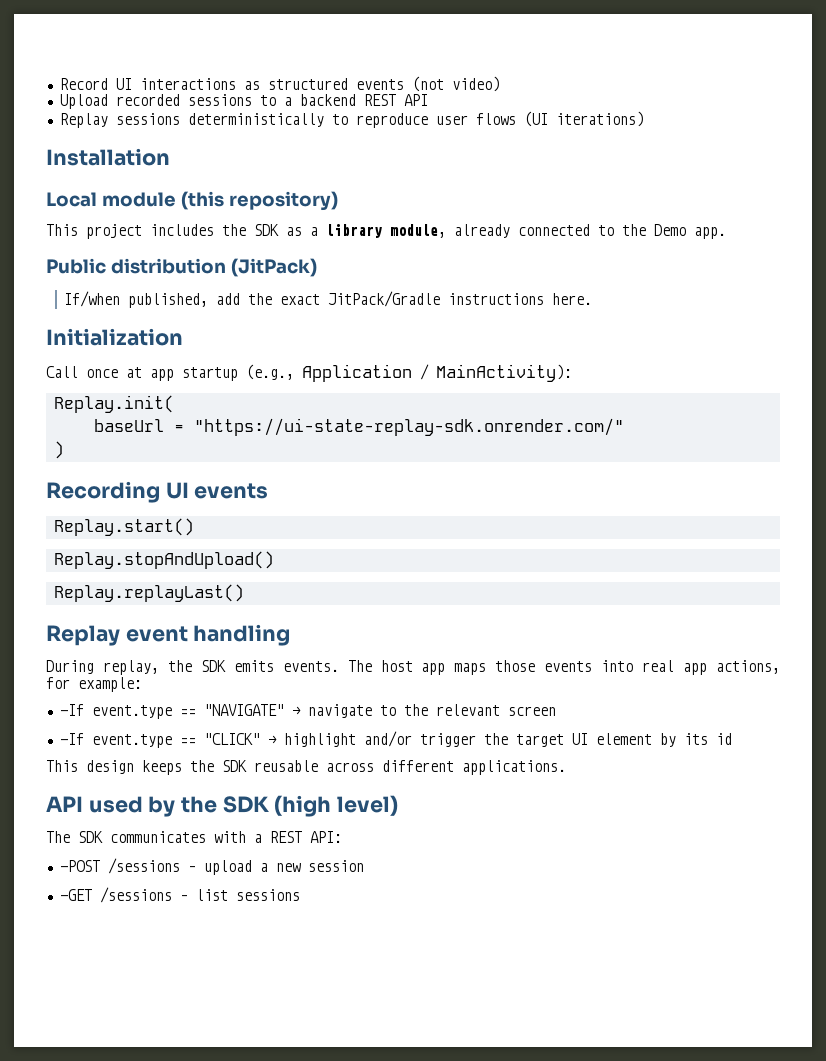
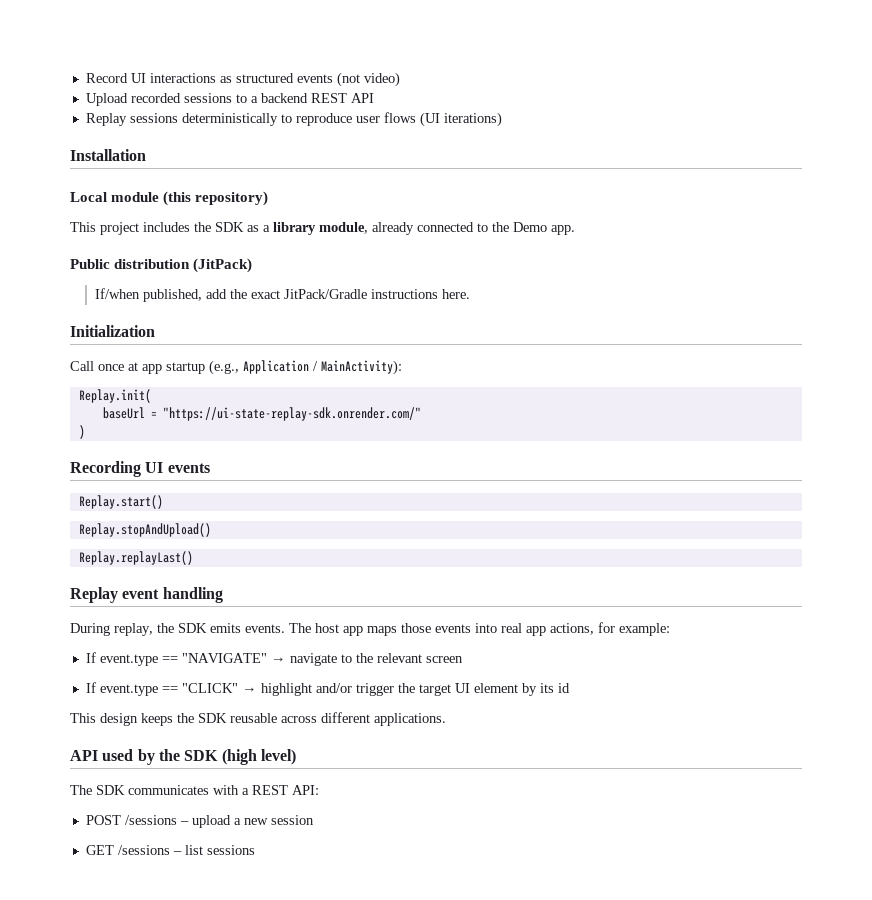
[59,704,84,716] -If -> [85,652,96,663] If
[59,733,84,745] -If -> [85,682,96,693] If
[59,860,100,872] -POST -> [85,815,121,825] POST
[59,889,92,901] -GET -> [85,845,114,855] GET

